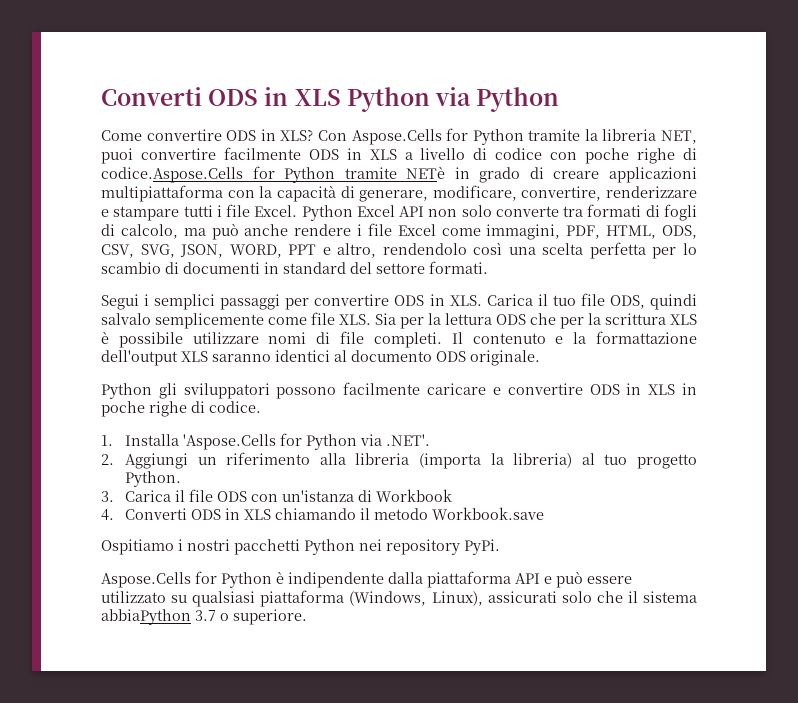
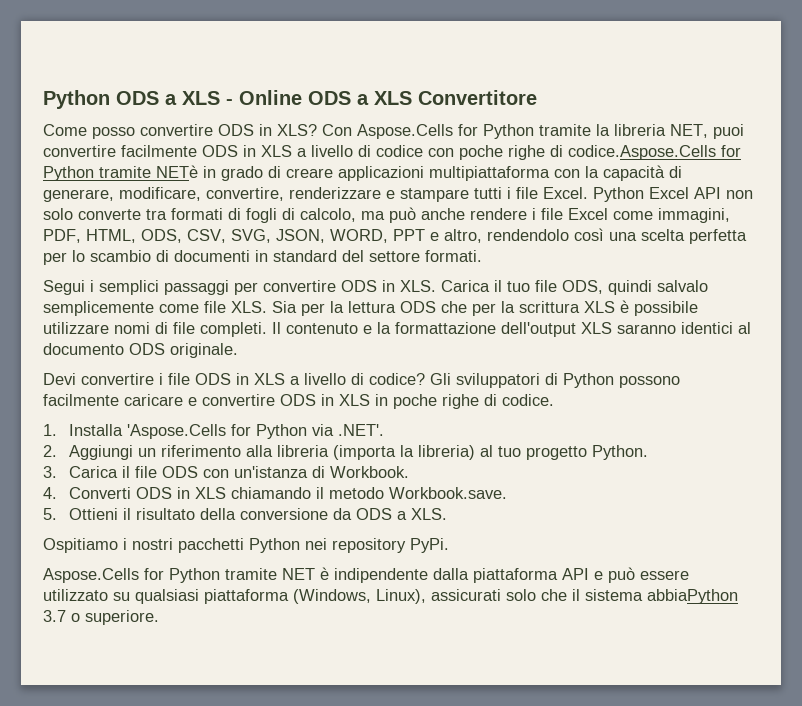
[101,87,560,112] Converti ODS in XLS Python via Python -> [43,90,537,109] Python ODS a XLS - Online ODS a XLS Convertitore
(142, 135) none -> [92,127,135,139] posso
[101,383,270,399] Python gli sviluppatori -> [43,373,614,388] Devi convertire i file ODS in XLS a livello di codice? Gli sviluppatori di Python
[375,489,452,502] Workbook -> [330,466,410,478] Workbook.
[431,507,544,520] Workbook.save -> [389,487,508,499] [43,508,448,520] Workbook.save. // 5. Ottieni il risultato della conversione da ODS a XLS.
(272, 580) none -> [225,568,315,580] tramite NET

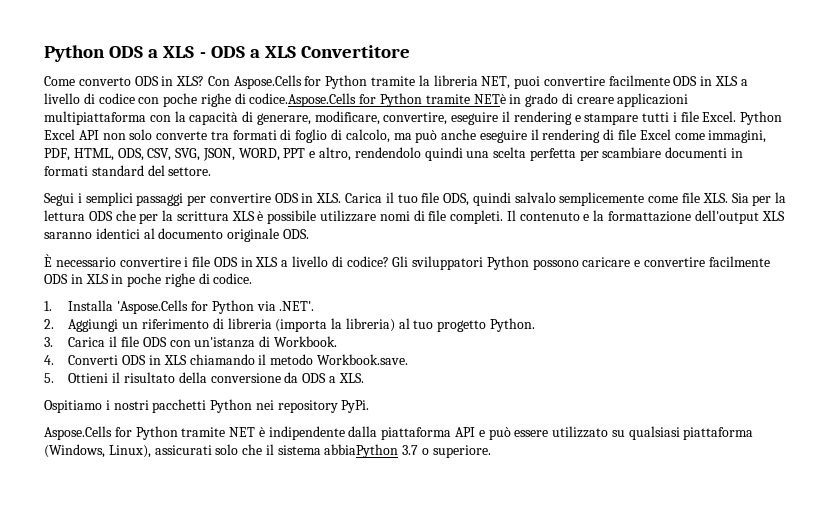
[239,90,302,105] Online -> (206, 55) none
[92,124,213,139] posso convertire -> [78,77,131,86] converto
[289,187,381,199] renderizzare -> [451,111,572,125] eseguire il rendering
[246,208,277,223] fogli -> [295,129,328,143] foglio
[470,208,536,220] rendere i -> [479,129,615,143] eseguire il rendering di
[574,228,604,241] così -> [424,147,463,161] quindi
[72,250,169,262] lo scambio di -> [602,147,662,158] scambiare
(268, 256) none -> [44,166,88,176] formati
[369,250,482,262] settore formati. -> [168,167,212,176] settore.
[129,343,238,358] [43,373,76,385] ODS originale. // Devi -> [227,228,309,242] [44,254,116,267] originale ODS. // È necessario
[545,373,558,385] di -> (484, 263) none
[43,394,119,406] facilmente -> (579, 264) none
(275, 400) none -> [708,256,770,267] facilmente
[246,445,274,457] alla -> [212,318,224,329] di

